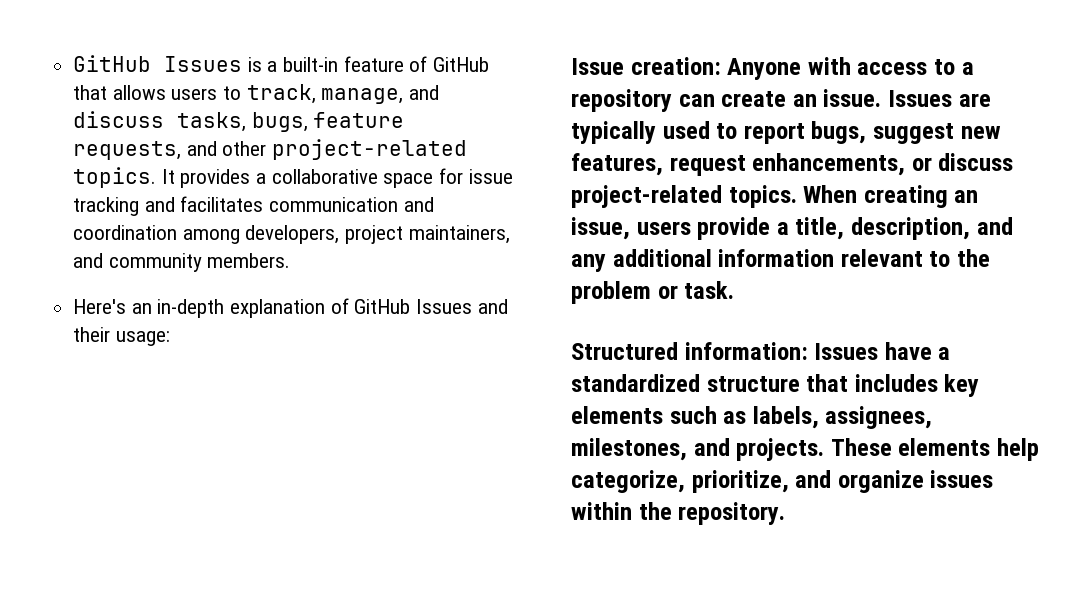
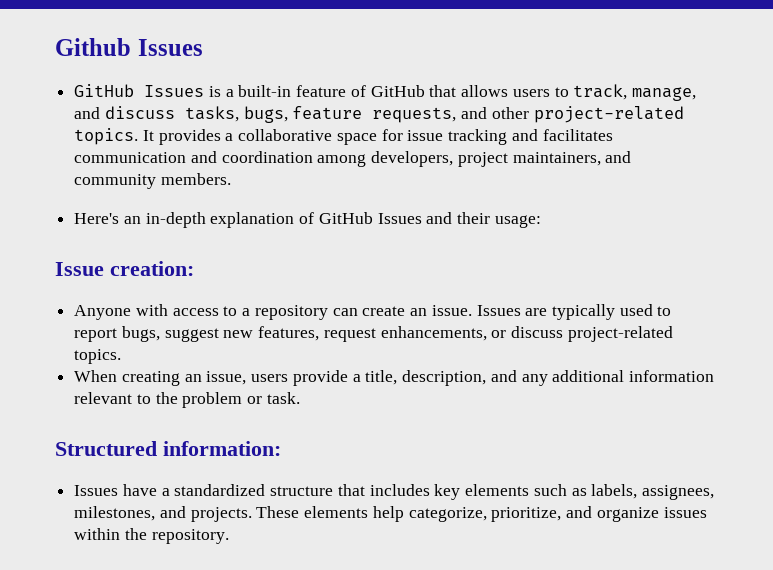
(73, 63) none -> [55,38,203,56] Github Issues //
(721, 66) none -> (194, 268) //
(797, 196) none -> (122, 356) //
(808, 351) none -> (281, 448) //

